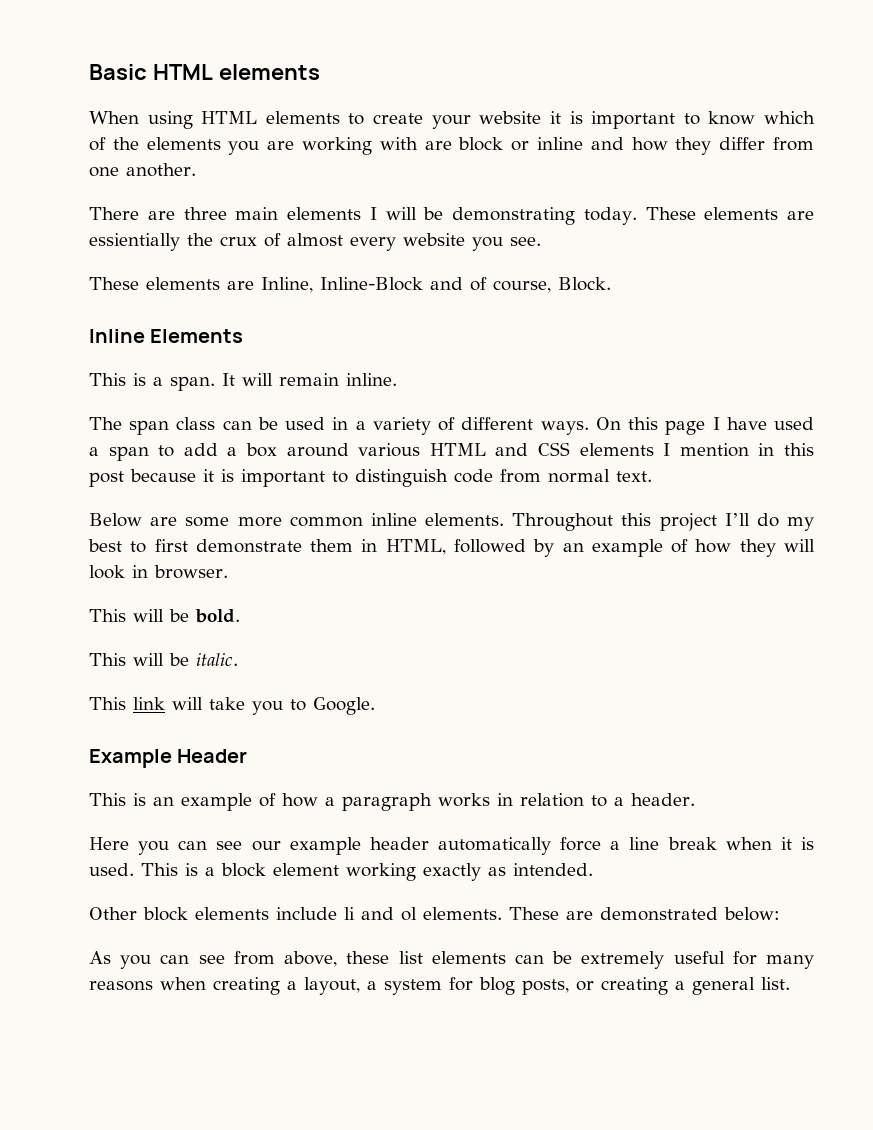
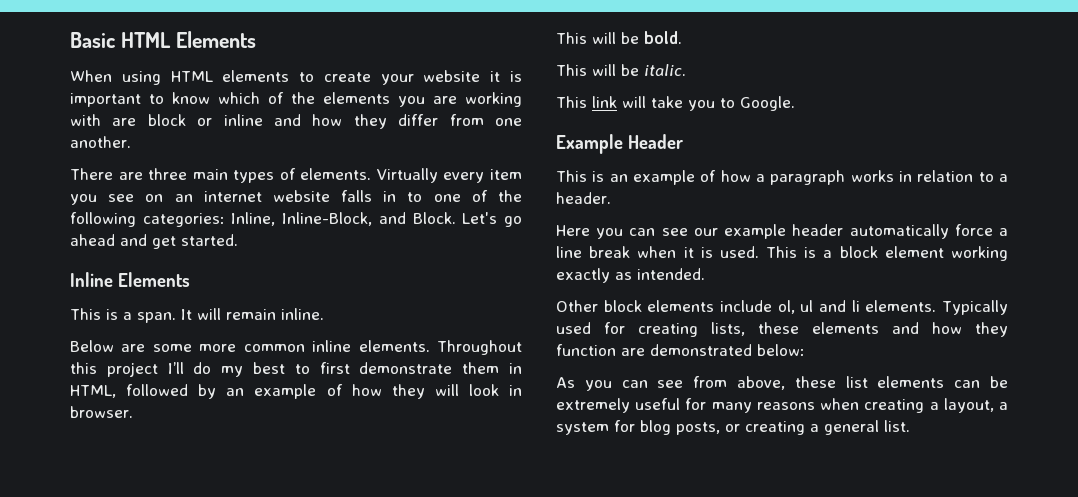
[218,64,320,80] elements -> [175,31,256,48] Elements
[287,207,814,225] [89,233,541,251] [89,277,611,293] elements I will be demonstrating today. These elements are essientially the crux of almost every website you see. // These elements are Inline, Inline-Block and of course, Block. -> [233,168,522,183] [70,190,522,205] [70,212,522,227] [70,234,238,249] types of elements. Virtually every item you see on an internet website falls in to one of the following categories: Inline, Inline-Block, and Block. Let's go ahead and get started.
[89,417,815,435] [89,442,815,461] [89,469,652,487] // The span class can be used in a variety of different ways. On this page I have used a span to add a box around various HTML and CSS elements I mention in this post because it is important to distinguish code from normal text. -> (324, 314) none
[344,907,559,921] li and ol elements. These -> [777,300,1009,315] [556,322,1008,337] [556,344,616,356] ol, ul and li elements. Typically used for creating lists, these elements and how they function

